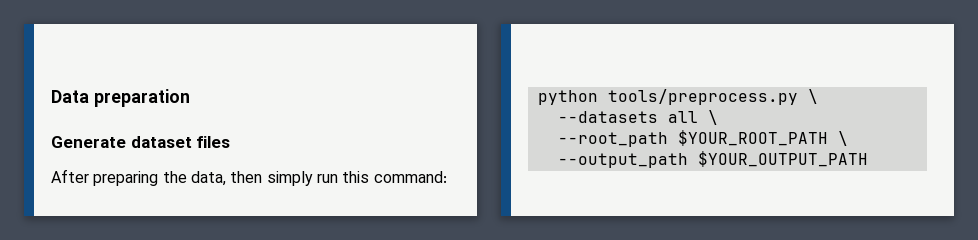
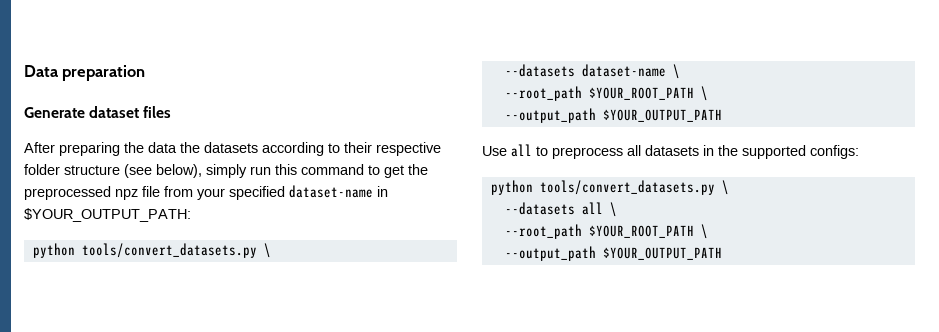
[190,171,447,186] [537,89,798,105] data, then simply run this command: // python tools/preprocess.py -> [148,142,441,156] [24,164,428,178] [24,185,388,200] [24,208,191,222] [32,243,271,258] [504,64,680,79] [504,86,708,101] [504,108,722,123] [482,144,859,159] [490,180,715,195] data the datasets according to their respective folder structure (see below), simply run this command to get the preprocessed npz file from your specified dataset-name in $YOUR_OUTPUT_PATH: // python tools/convert_datasets.py \ // --datasets dataset-name \ // --root_path $YOUR_ROOT_PATH \ // --output_path $YOUR_OUTPUT_PATH // Use all to preprocess all datasets in the supported configs: // python tools/convert_datasets.py

